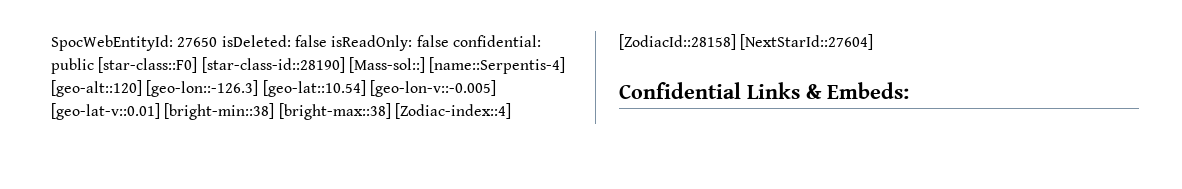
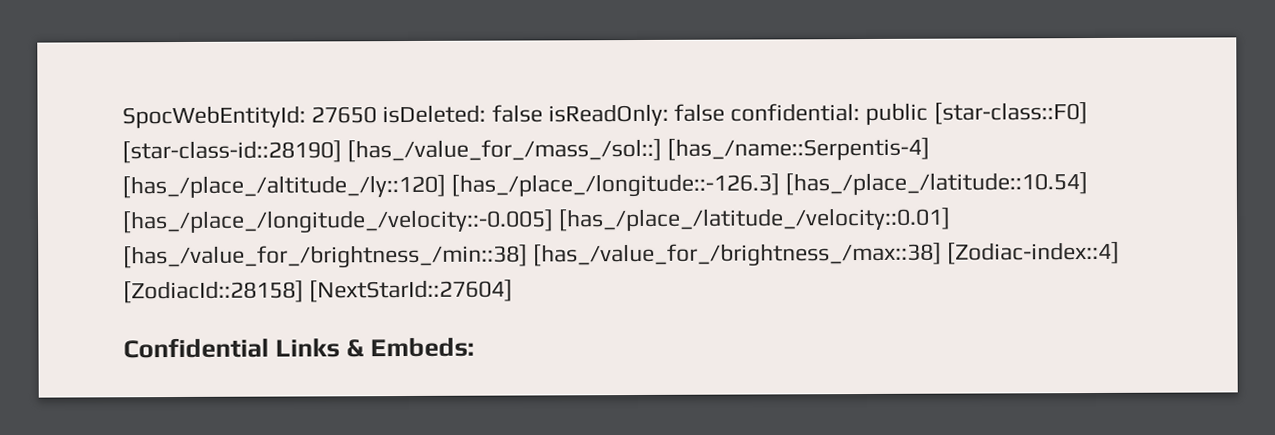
[348,57,566,74] [51,80,496,97] [51,103,391,120] [Mass-sol::] [name::Serpentis-4] [geo-alt::120] [geo-lon::-126.3] [geo-lat::10.54] [geo-lon-v::-0.005] [geo-lat-v::0.01] [bright-min::38] [bright-max::38] -> [347,137,931,163] [122,172,1089,199] [122,207,952,235] [123,242,943,270] [has_/value_for_/mass_/sol::] [has_/name::Serpentis-4] [has_/place_/altitude_/ly::120] [has_/place_/longitude::-126.3] [has_/place_/latitude::10.54] [has_/place_/longitude_/velocity::-0.005] [has_/place_/latitude_/velocity::0.01] [has_/value_for_/brightness_/min::38] [has_/value_for_/brightness_/max::38]

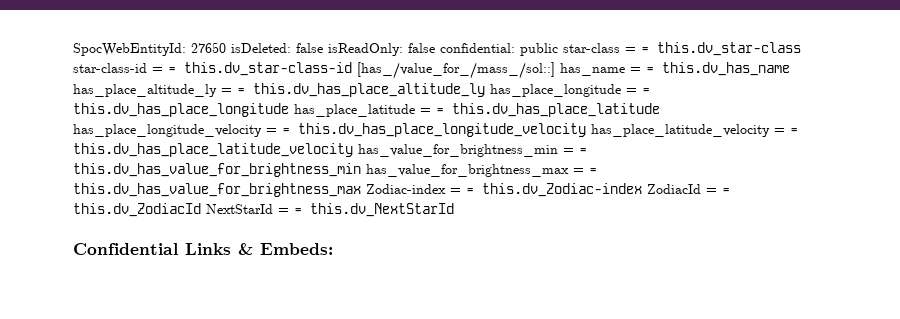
[933,102,1088,125] [122,137,931,164] [122,172,1089,199] [122,207,952,235] [123,241,1121,270] [123,279,514,304] [star-class::F0] [star-class-id::28190] [has_/value_for_/mass_/sol::] [has_/name::Serpentis-4] [has_/place_/altitude_/ly::120] [has_/place_/longitude::-126.3] [has_/place_/latitude::10.54] [has_/place_/longitude_/velocity::-0.005] [has_/place_/latitude_/velocity::0.01] [has_/value_for_/brightness_/min::38] [has_/value_for_/brightness_/max::38] [Zodiac-index::4] [ZodiacId::28158] [NextStarId::27604] -> [563,42,801,56] [73,62,790,79] [73,83,650,97] [73,103,660,117] [73,123,798,137] [73,143,587,157] [73,163,597,177] [73,183,730,197] [73,203,454,217] star-class = = this.dv_star-class star-class-id = = this.dv_star-class-id [has_/value_for_/mass_/sol::] has_name = = this.dv_has_name has_place_altitude_ly = = this.dv_has_place_altitude_ly has_place_longitude = = this.dv_has_place_longitude has_place_latitude = = this.dv_has_place_latitude has_place_longitude_velocity = = this.dv_has_place_longitude_velocity has_place_latitude_velocity = = this.dv_has_place_latitude_velocity has_value_for_brightness_min = = this.dv_has_value_for_brightness_min has_value_for_brightness_max = = this.dv_has_value_for_brightness_max Zodiac-index = = this.dv_Zodiac-index ZodiacId = = this.dv_ZodiacId NextStarId = = this.dv_NextStarId

